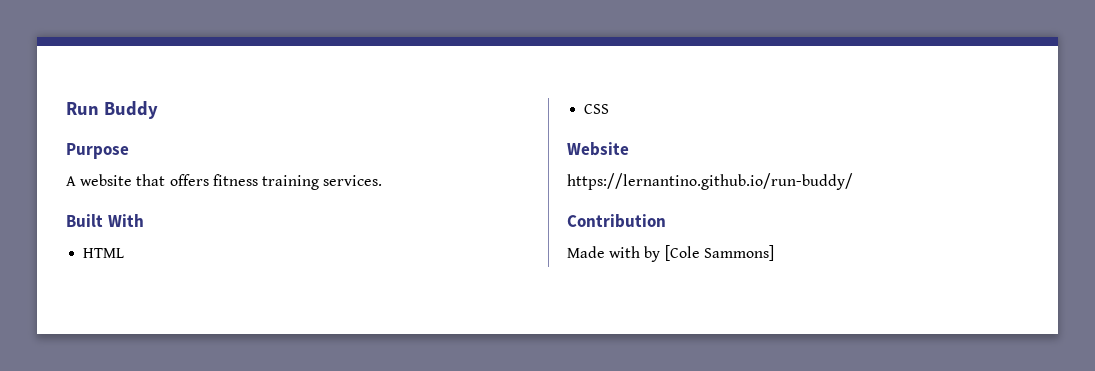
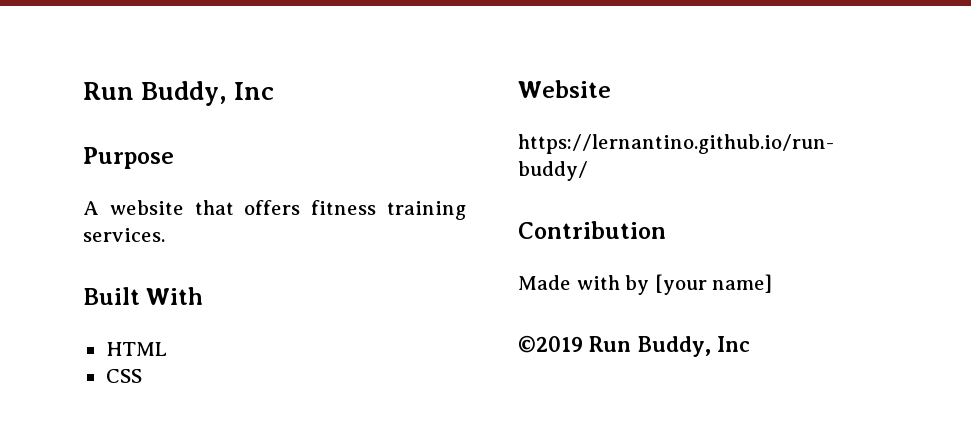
[66,101,158,119] Run Buddy -> [83,81,275,106] Run Buddy, Inc
[664,245,774,261] [Cole Sammons] -> [654,274,773,295] [518,335,750,357] [your name] // ©2019 Run Buddy, Inc

